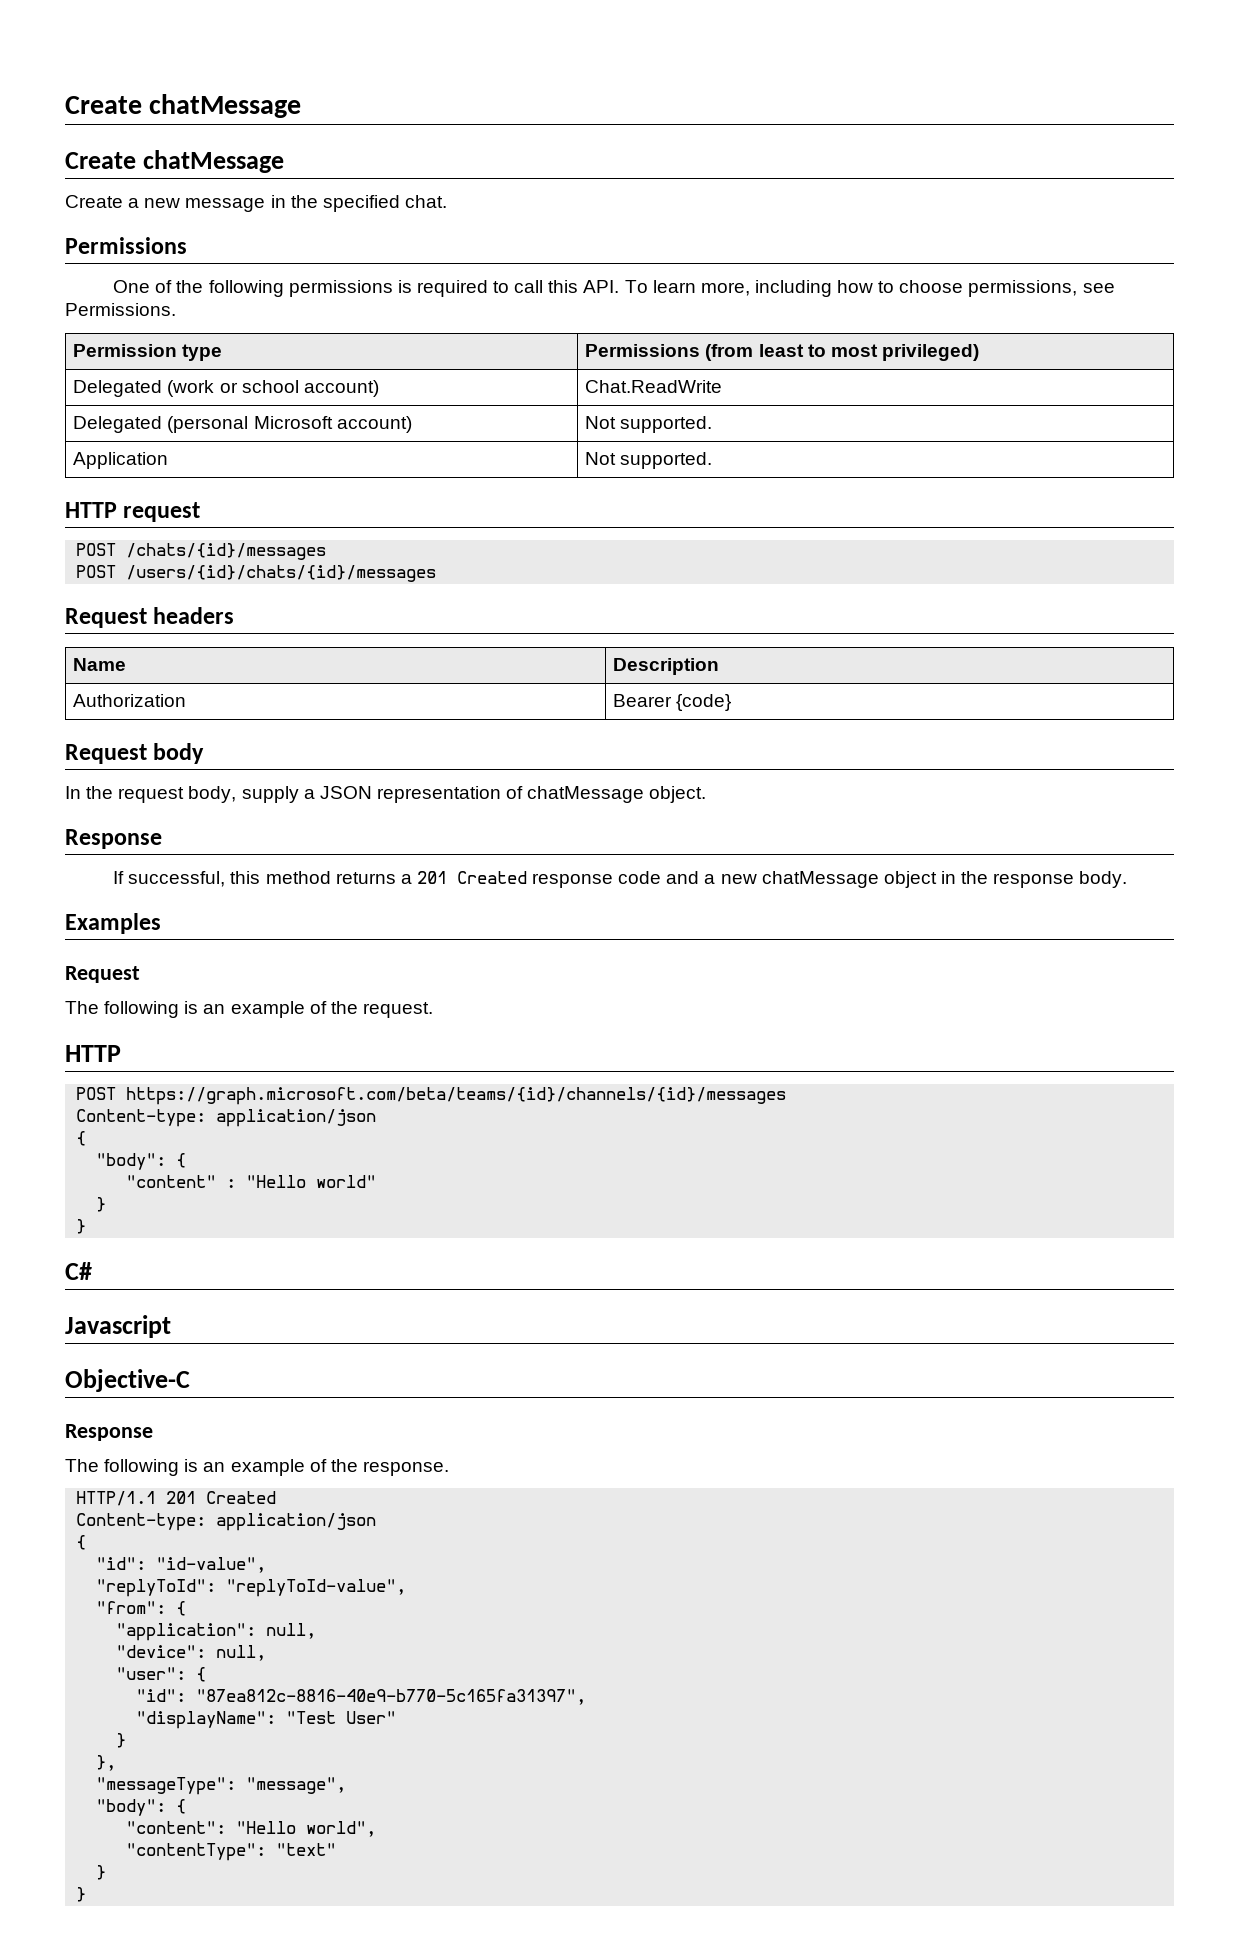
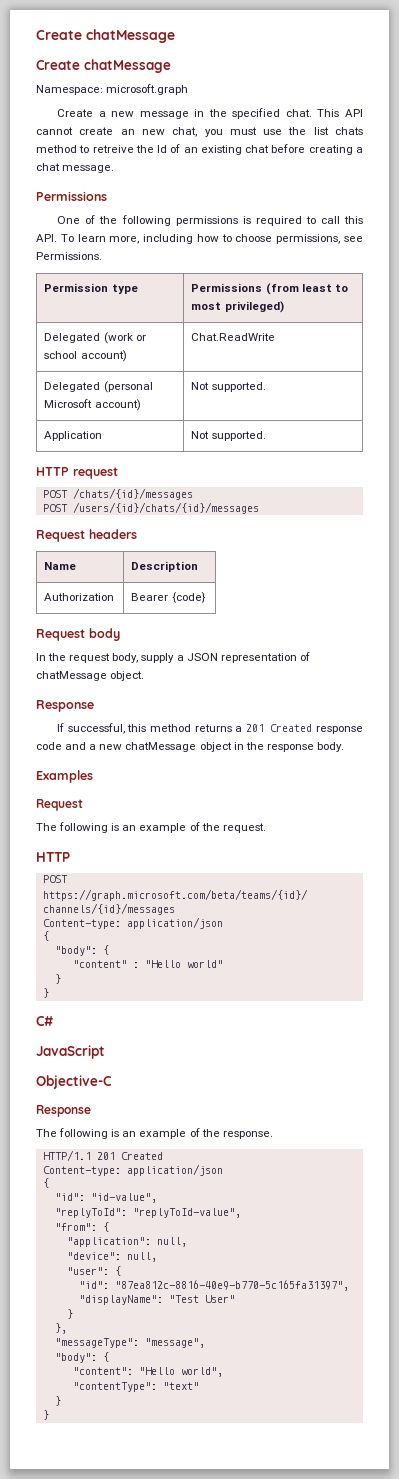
(284, 161) none -> [36,84,189,95] // Namespace: microsoft.graph
(447, 201) none -> [317,109,364,117] [36,127,364,137] [36,144,363,155] [36,163,115,173] This API cannot create an new chat, you must use the list chats method to retreive the Id of an existing chat before creating a chat message.
[65,1315,171,1338] Javascript -> [36,1045,105,1059] JavaScript

